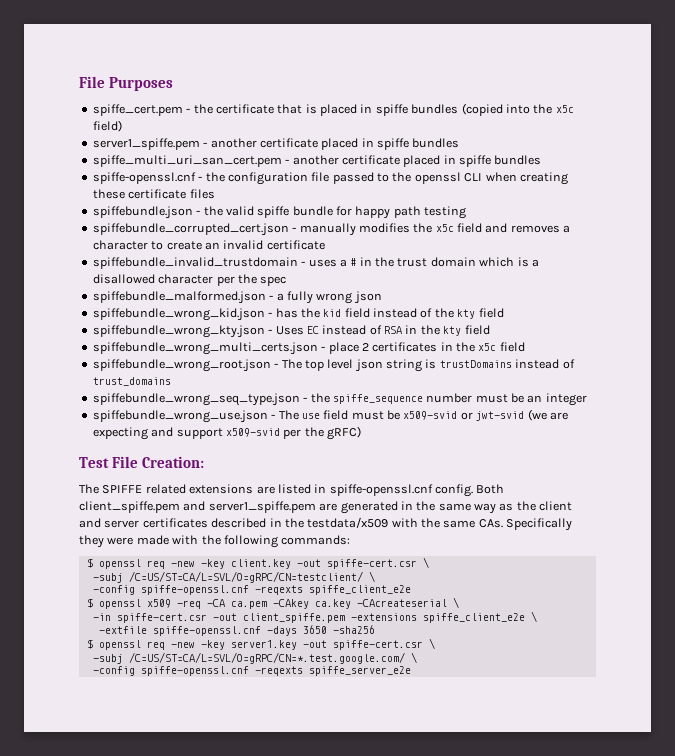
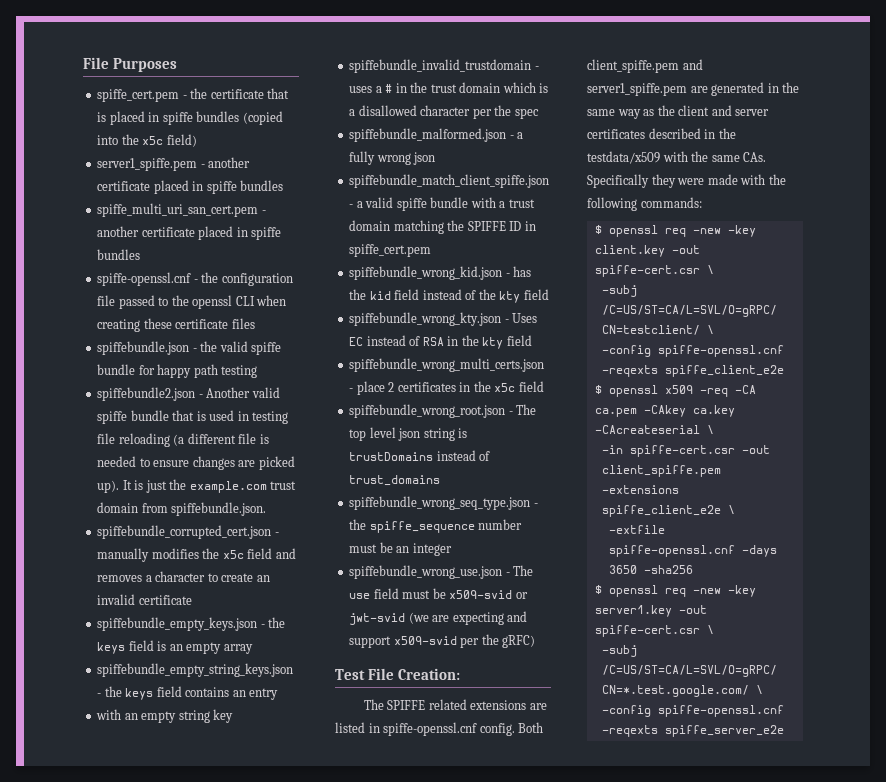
(467, 212) none -> [97,387,280,401] [97,410,289,424] [97,433,269,447] [97,456,295,470] [97,479,297,493] [97,502,267,516] // spiffebundle2.json - Another valid spiffe bundle that is used in testing file reloading (a different file is needed to ensure changes are picked up). It is just the example.com trust domain from spiffebundle.json.
(325, 245) none -> [97,617,286,631] [97,640,253,654] [97,663,294,677] [97,686,279,700] [96,709,234,723] // spiffebundle_empty_keys.json - the keys field is an empty array // spiffebundle_empty_string_keys.json - the keys field contains an entry // with an empty string key
(382, 297) none -> [349,174,550,188] [349,197,535,211] [349,220,536,234] [349,244,432,257] // spiffebundle_match_client_spiffe.json - a valid spiffe bundle with a trust domain matching the SPIFFE ID in spiffe_cert.pem

